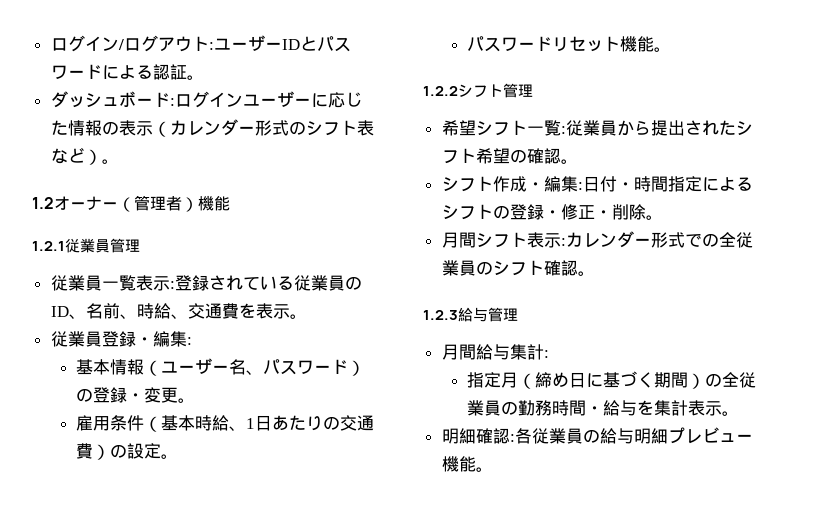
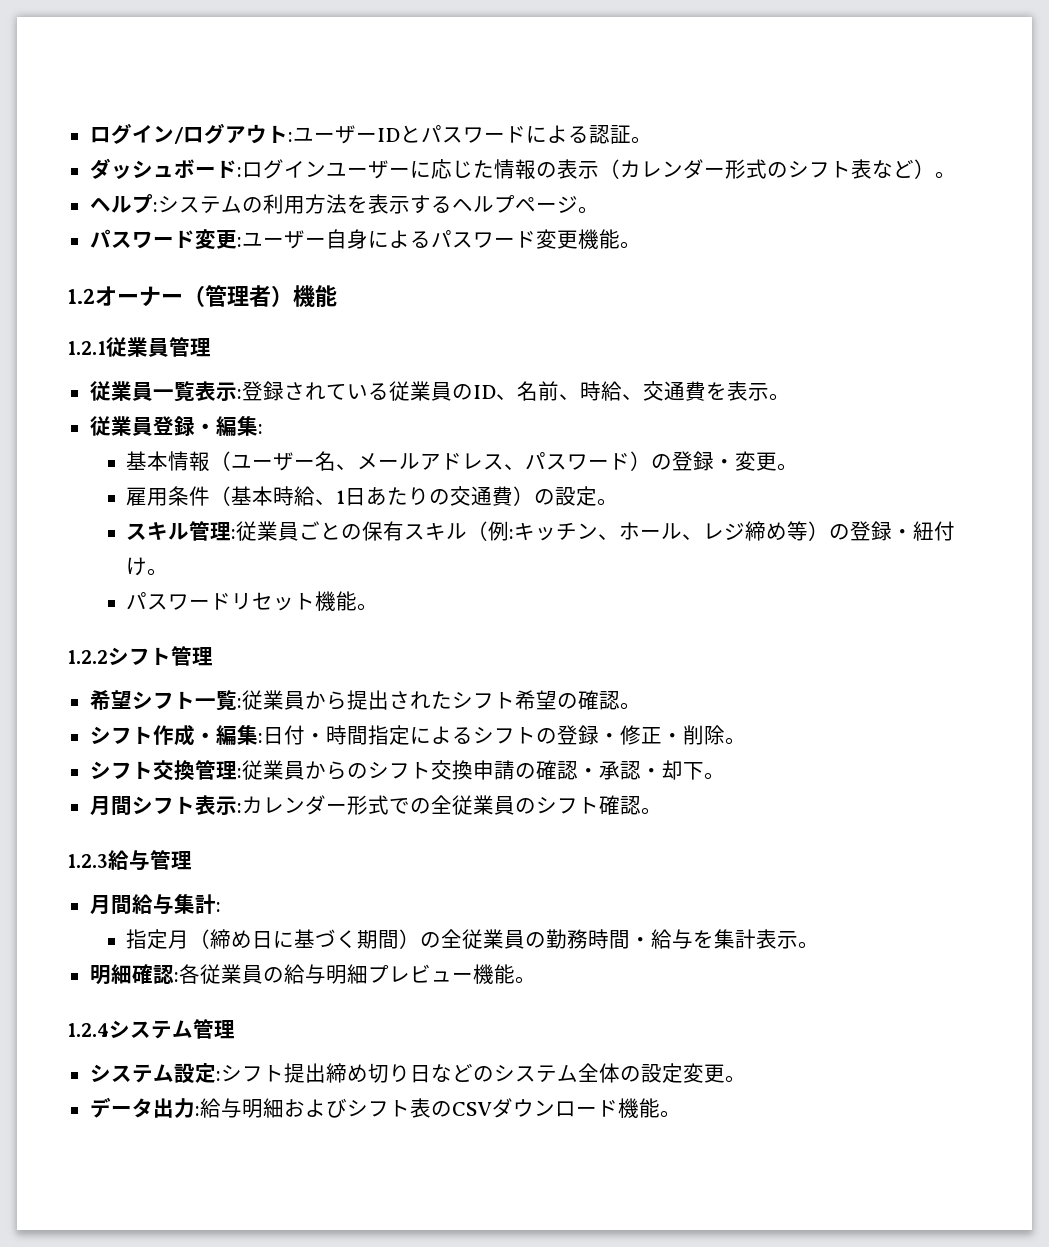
(119, 161) none -> [89,194,599,214] [89,229,641,250] // ヘルプ:システムの利用方法を表示するヘルプページ。 // パスワード変更:ユーザー自身によるパスワード変更機能。
(264, 372) none -> [357,453,526,470] メールアドレス、
(179, 456) none -> [126,521,956,541] [126,557,169,576] // スキル管理:従業員ごとの保有スキル（例:キッチン、ホール、レジ締め等）の登録・紐付け。
(663, 217) none -> [89,760,725,781] // シフト交換管理:従業員からのシフト交換申請の確認・承認・却下。
(493, 469) none -> [67,1019,235,1039] [89,1063,746,1083] [89,1097,681,1118] // 1.2.4システム管理 // システム設定:シフト提出締め切り日などのシステム全体の設定変更。 // データ出力:給与明細およびシフト表のCSVダウンロード機能。

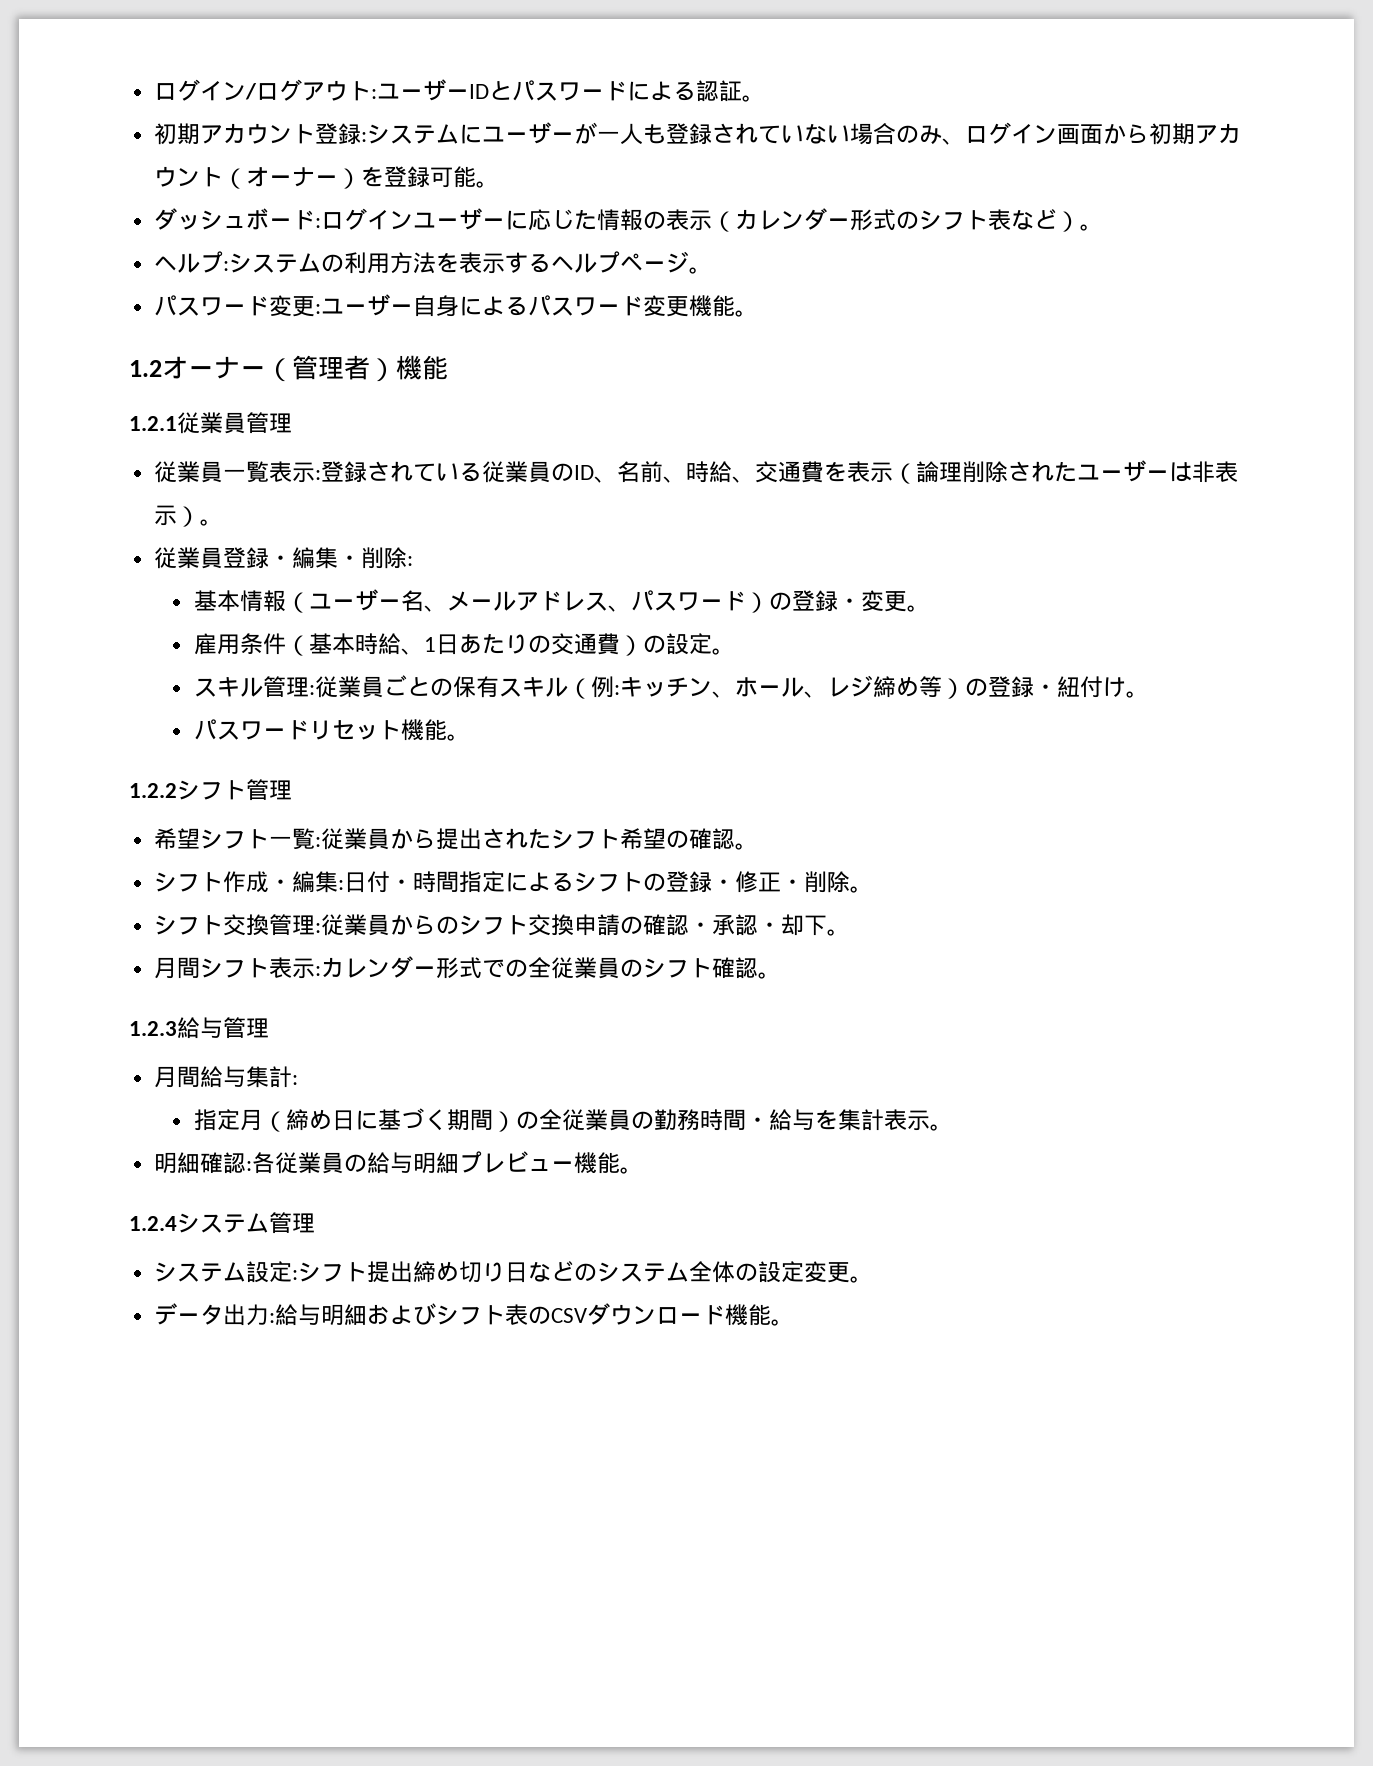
(652, 140) none -> [154,122,1242,145] [154,166,500,189] // 初期アカウント登録:システムにユーザーが一人も登録されていない場合のみ、ログイン画面から初期アカウント（オーナー）を登録可能。
(769, 392) none -> [893,460,1239,484] [154,505,201,527] （論理削除されたユーザーは非表示）
(258, 426) none -> [338,547,408,569] ・削除

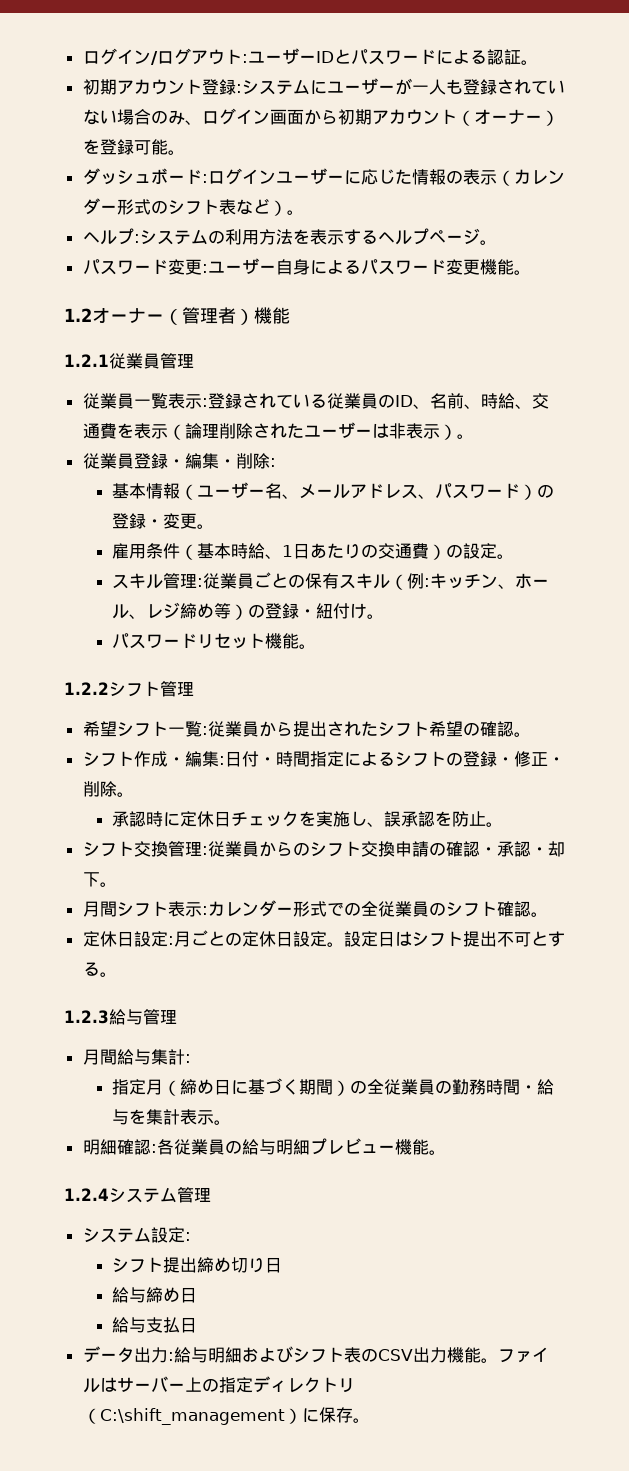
(874, 889) none -> [111,811,503,827] // 承認時に定休日チェックを実施し、誤承認を防止。
(782, 975) none -> [82,930,565,947] [82,962,117,977] // 定休日設定:月ごとの定休日設定。設定日はシフト提出不可とする。
(299, 1275) none -> (191, 1236) //
[528,1261,874,1283] などのシステム全体の設定変更。 -> [111,1287,197,1303] [111,1317,197,1333] // 給与締め日 // 給与支払日
[587,1303,772,1326] ダウンロード機能 -> [412,1347,549,1363] [82,1376,355,1393] [82,1407,353,1425] 出力機能。ファイルはサーバー上の指定ディレクトリ（C:\shift_management）に保存

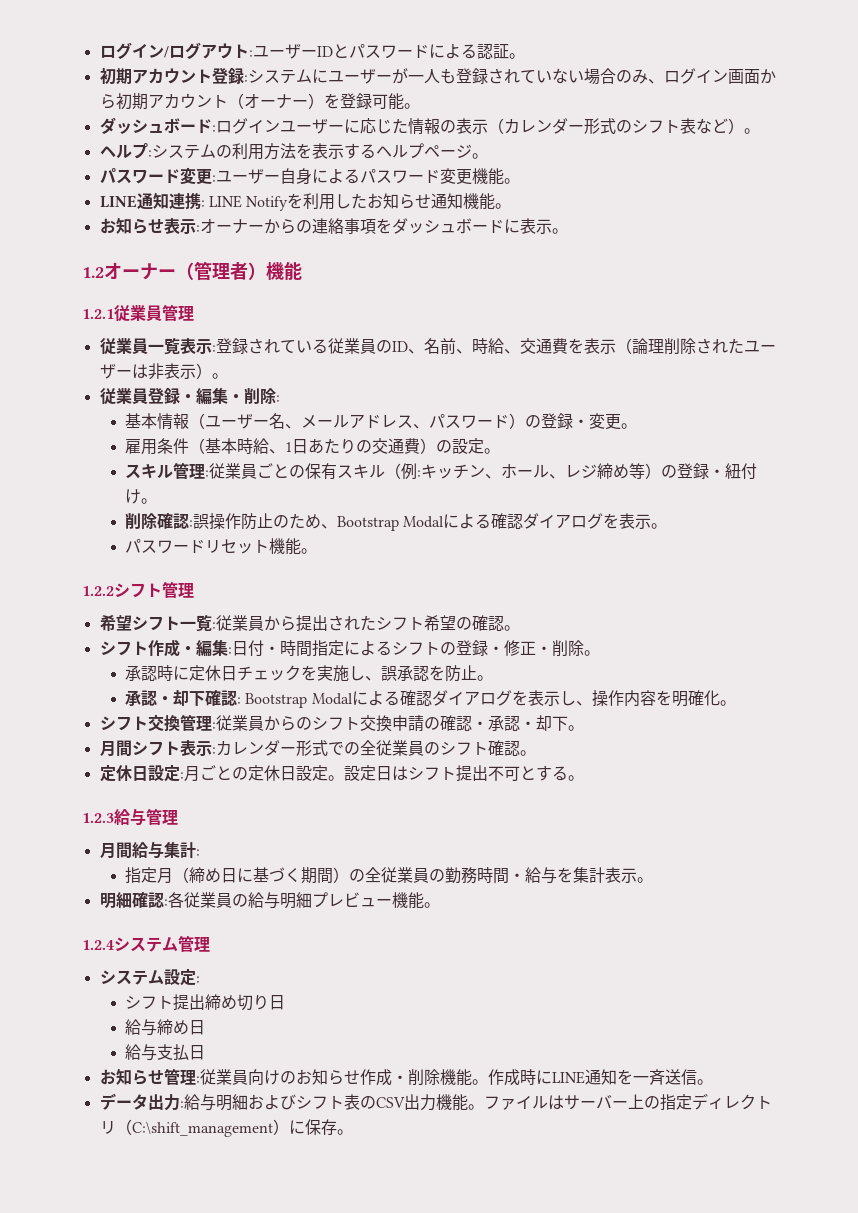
(531, 272) none -> [99,192,512,211] [99,217,568,234] // LINE通知連携: LINE Notifyを利用したお知らせ通知機能。 // お知らせ表示:オーナーからの連絡事項をダッシュボードに表示。
(384, 616) none -> [125,512,668,531] // 削除確認:誤操作防止のため、Bootstrap Modalによる確認ダイアログを表示。
(503, 824) none -> [125,689,736,708] // 承認・却下確認: Bootstrap Modalによる確認ダイアログを表示し、操作内容を明確化。
(197, 1325) none -> [99,1068,713,1086] // お知らせ管理:従業員向けのお知らせ作成・削除機能。作成時にLINE通知を一斉送信。

